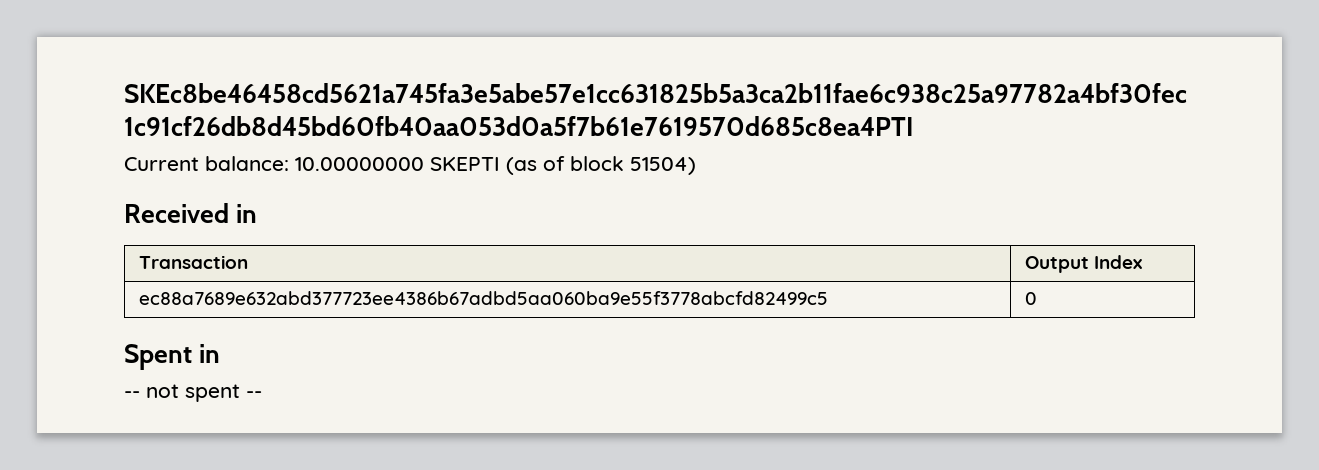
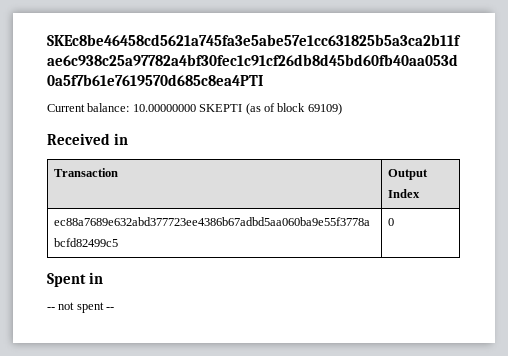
[630,157,696,175] 51504) -> [307,103,342,115] 69109)

